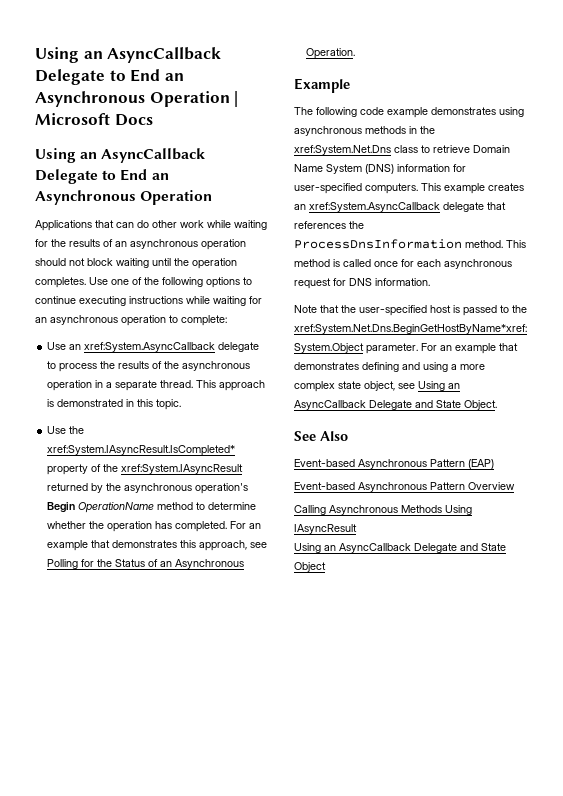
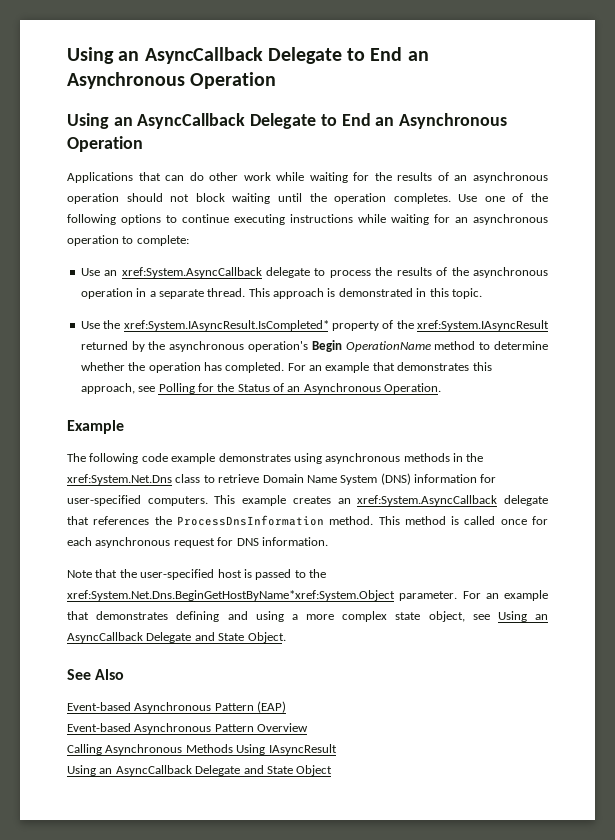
[35,47,222,63] [35,69,184,85] [35,91,239,107] [35,113,153,126] Using an AsyncCallback Delegate to End an Asynchronous Operation | Microsoft Docs -> [67,47,429,64] [67,72,277,89] Using an AsyncCallback Delegate to End an Asynchronous Operation

